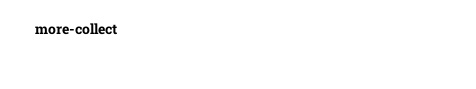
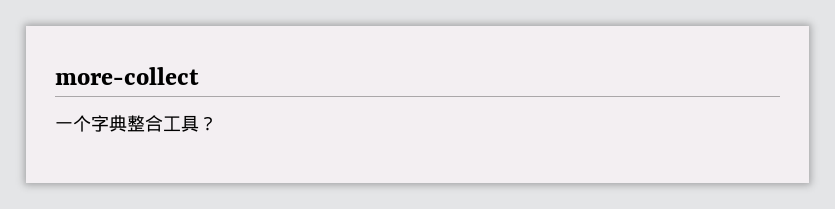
(117, 29) none -> [55,115,217,132] // 一个字典整合工具？

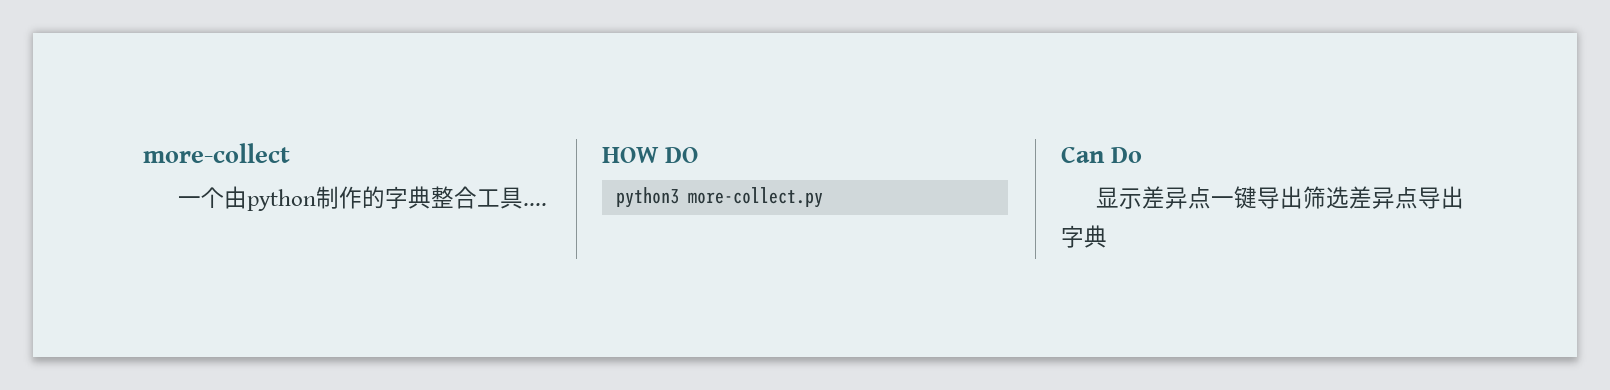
[91,115,217,132] 字典整合工具？ -> [223,186,547,211] [602,147,699,163] [615,187,823,208] [1061,146,1143,163] [1095,186,1464,209] [1061,225,1107,248] 由python制作的字典整合工具.... // HOW DO // python3 more-collect.py // Can Do // 显示差异点一键导出筛选差异点导出字典

